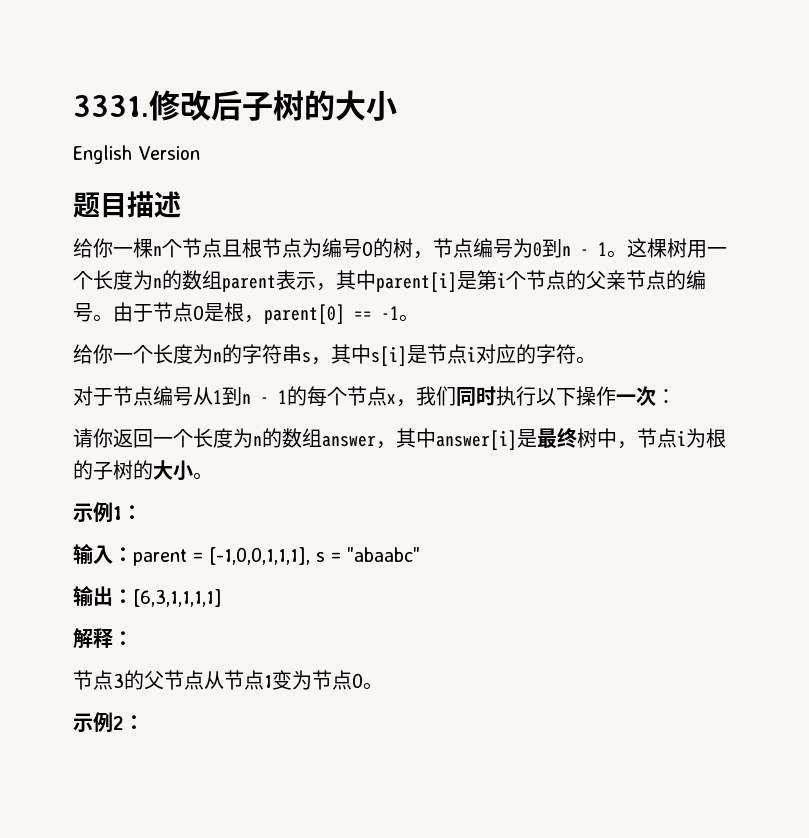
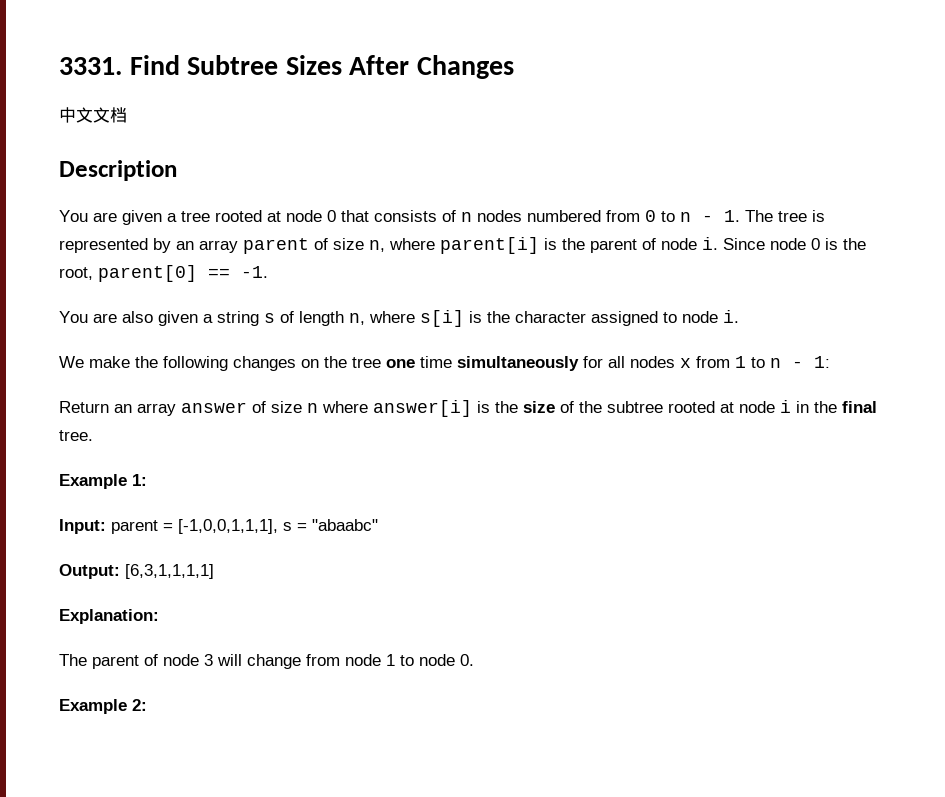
[149,90,397,121] [73,145,200,164] [73,191,181,218] [73,238,727,259] [73,270,706,292] [73,302,419,324] [73,344,596,366] [73,386,676,407] [73,428,726,450] [73,460,213,481] [73,502,142,522] [73,544,133,564] 修改后子树的大小 // English Version // 题目描述 // 给你一棵n个节点且根节点为编号0的树，节点编号为0到n - 1。这棵树用一个长度为n的数组parent表示，其中parent[i]是第i个节点的父亲节点的编号。由于节点0是根，parent[0] == -1。 // 给你一个长度为n的字符串s，其中s[i]是节点i对应的字符。 // 对于节点编号从1到n - 1的每个节点x，我们同时执行以下操作一次： // 请你返回一个长度为n的数组answer，其中answer[i]是最终树中，节点i为根的子树的大小。 // 示例1： // 输入： -> [129,55,514,79] [59,107,127,123] [59,160,177,181] [59,210,825,225] [59,237,866,254] [59,265,268,282] [59,310,739,327] [59,356,830,371] [59,400,877,417] [59,430,93,441] [59,474,147,489] [59,519,106,534] Find Subtree Sizes After Changes // 中文文档 // Description // You are given a tree rooted at node 0 that consists of n nodes numbered from 0 to n - 1. The tree is represented by an array parent of size n, where parent[i] is the parent of node i. Since node 0 is the root, parent[0] == -1. // You are also given a string s of length n, where s[i] is the character assigned to node i. // We make the following changes on the tree one time simultaneously for all nodes x from 1 to n - 1: // Return an array answer of size n where answer[i] is the size of the subtree rooted at node i in the final tree. // Example 1: // Input:
[73,586,133,606] 输出： -> [59,564,120,579] Output:
[73,628,133,649] [73,670,383,690] [73,712,144,732] 解释： // 节点3的父节点从节点1变为节点0。 // 示例2： -> [59,609,159,624] [59,654,474,669] [59,699,147,714] Explanation: // The parent of node 3 will change from node 1 to node 0. // Example 2:

